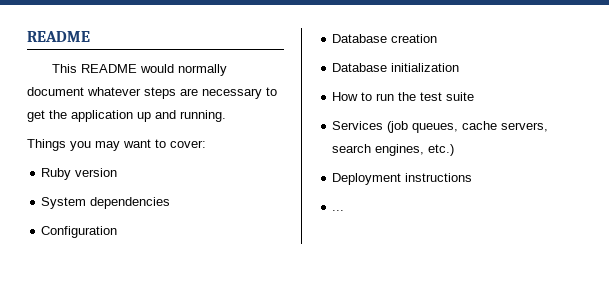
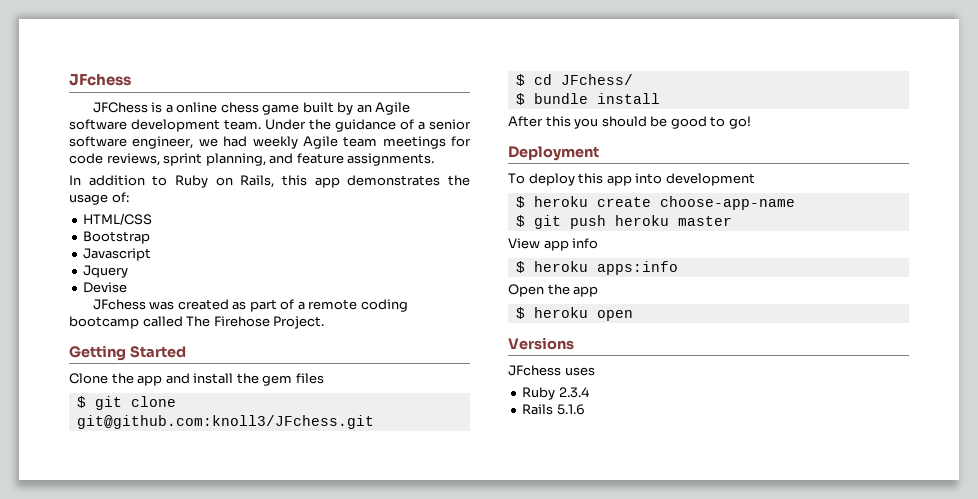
[27,31,90,42] [52,64,228,76] [27,87,277,99] [27,110,226,122] [27,139,206,151] [41,168,118,180] [41,197,171,209] [41,226,118,238] [332,34,438,43] [332,63,460,72] [332,92,475,101] [332,121,549,133] [332,144,455,156] [332,173,473,185] [332,210,345,211] README // This README would normally document whatever steps are necessary to get the application up and running. // Things you may want to cover: // Ruby version // System dependencies // Configuration // Database creation // Database initialization // How to run the test suite // Services (job queues, cache servers, search engines, etc.) // Deployment instructions // ... -> [69,74,131,86] [92,102,411,115] [69,119,471,132] [69,136,471,149] [69,153,435,166] [69,175,470,188] [69,192,129,205] [83,213,153,225] [83,231,151,244] [83,248,152,261] [83,265,129,278] [83,282,128,293] [92,299,408,312] [69,316,325,329] [69,345,186,361] [69,373,324,386] [76,396,176,410] [76,415,374,429] [515,74,633,86] [515,93,660,105] [508,116,751,129] [508,146,599,161] [508,173,755,186] [515,196,795,210] [515,215,732,229] [508,238,599,251] [515,261,678,275] [508,284,599,297] [515,307,633,321] [508,337,574,350] [508,365,595,376] [522,387,589,400] [522,404,585,415] JFchess // JFChess is a online chess game built by an Agile software development team. Under the guidance of a senior software engineer, we had weekly Agile team meetings for code reviews, sprint planning, and feature assignments. // In addition to Ruby on Rails, this app demonstrates the usage of: // HTML/CSS // Bootstrap // Javascript // Jquery // Devise // JFchess was created as part of a remote coding bootcamp called The Firehose Project. // Getting Started // Clone the app and install the gem files // $ git clone git@github.com:knoll3/JFchess.git // $ cd JFchess/ // $ bundle install // After this you should be good to go! // Deployment // To deploy this app into development // $ heroku create choose-app-name // $ git push heroku master // View app info // $ heroku apps:info // Open the app // $ heroku open // Versions // JFchess uses // Ruby 2.3.4 // Rails 5.1.6

